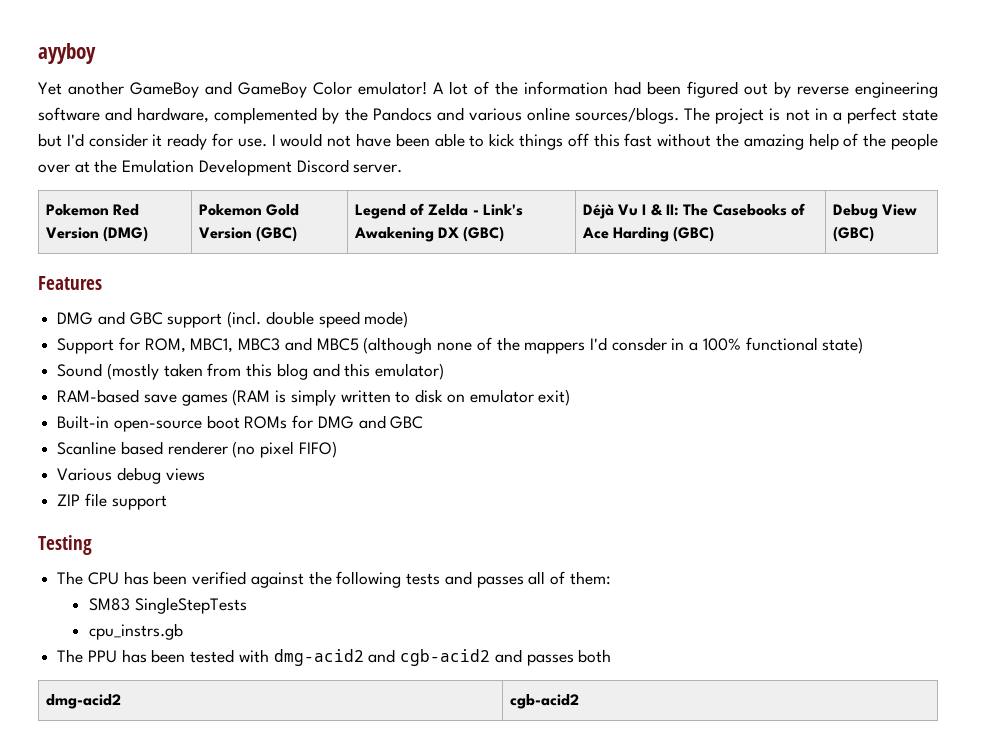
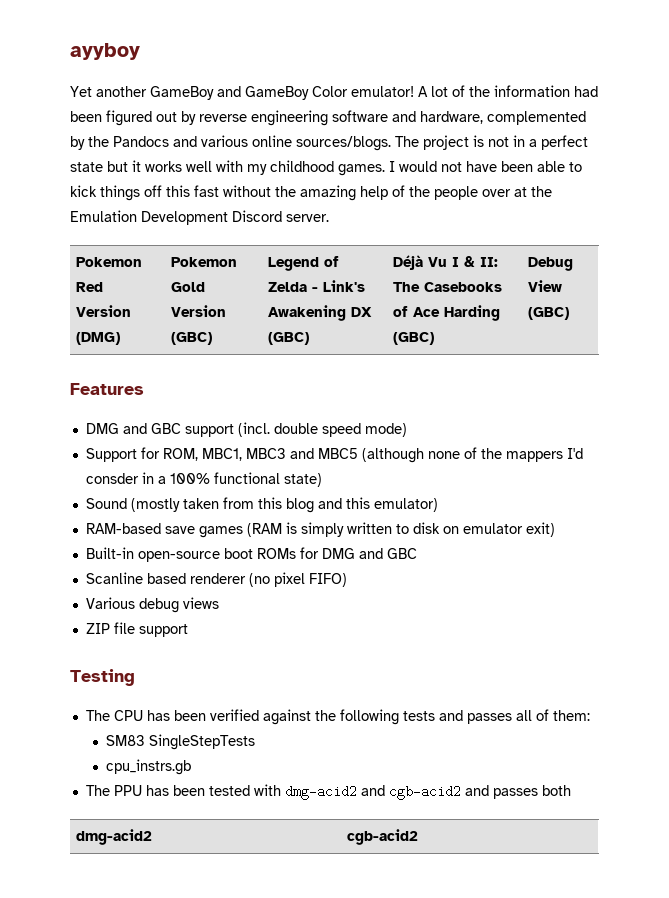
[66,133,267,150] I'd consider it ready for use. -> [132,160,385,176] it works well with my childhood games.

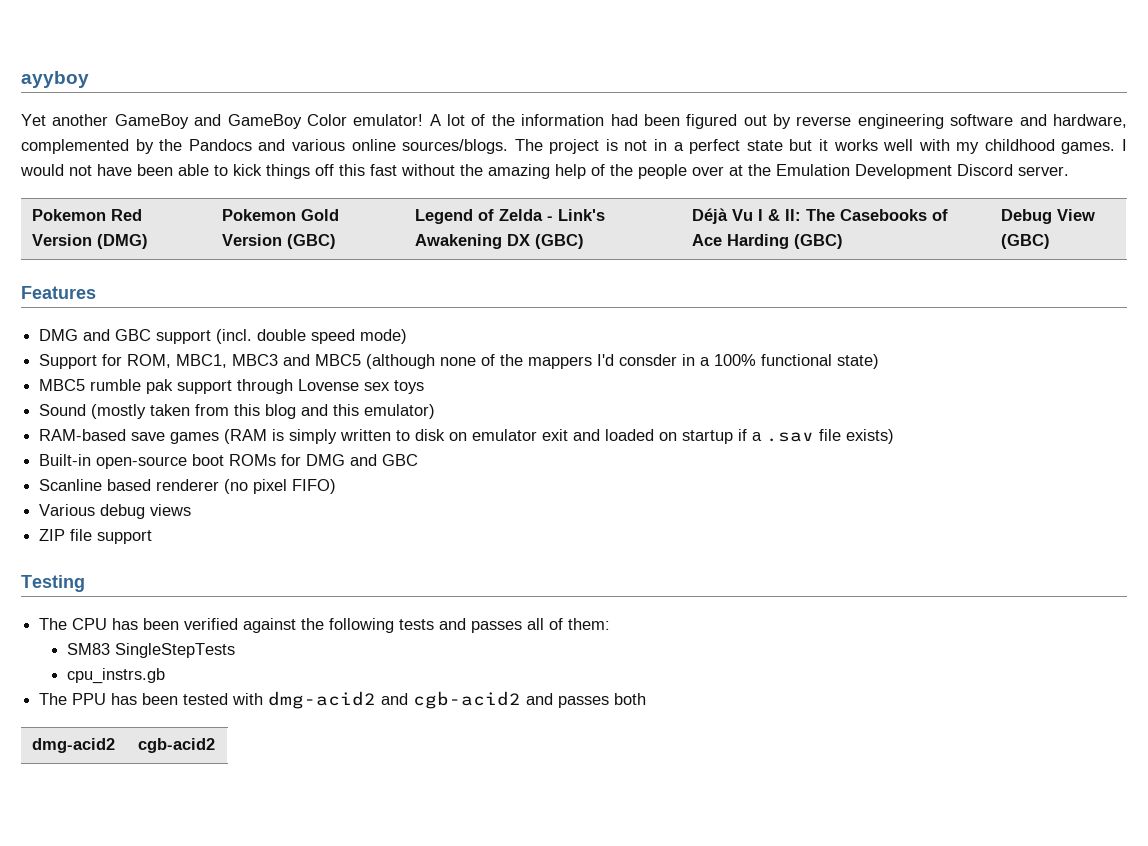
(322, 480) none -> [39,379,425,394] // MBC5 rumble pak support through Lovense sex toys
[525,522,555,537] exit) -> [542,429,895,444] exit and loaded on startup if a .sav file exists)

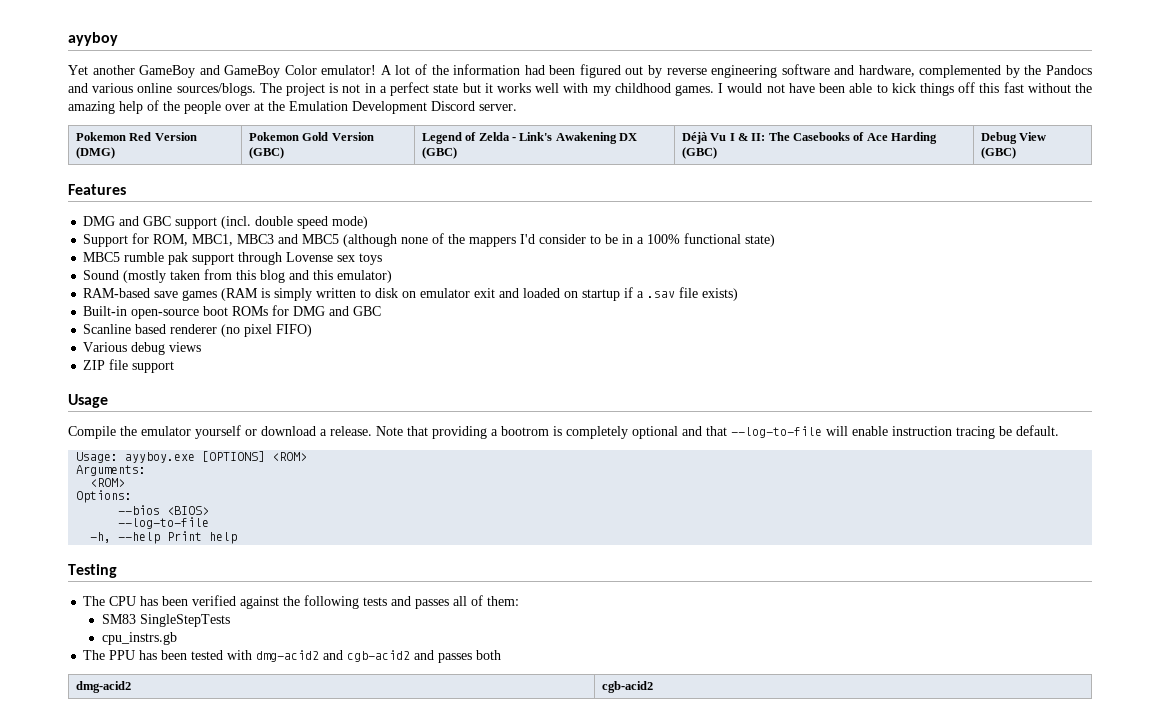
[619,354,678,366] consder -> [539,234,619,244] consider to be
(153, 537) none -> [68,394,108,408] [68,425,1059,439] [76,451,308,463] [76,465,147,476] [90,478,126,487] [76,490,133,503] [118,505,210,515] [118,517,210,529] [90,531,238,544] // Usage // Compile the emulator yourself or download a release. Note that providing a bootrom is completely optional and that --log-to-file will enable instruction tracing be default. // Usage: ayyboy.exe [OPTIONS] <ROM> // Arguments: // <ROM> // Options: // --bios <BIOS> // --log-to-file // -h, --help Print help

